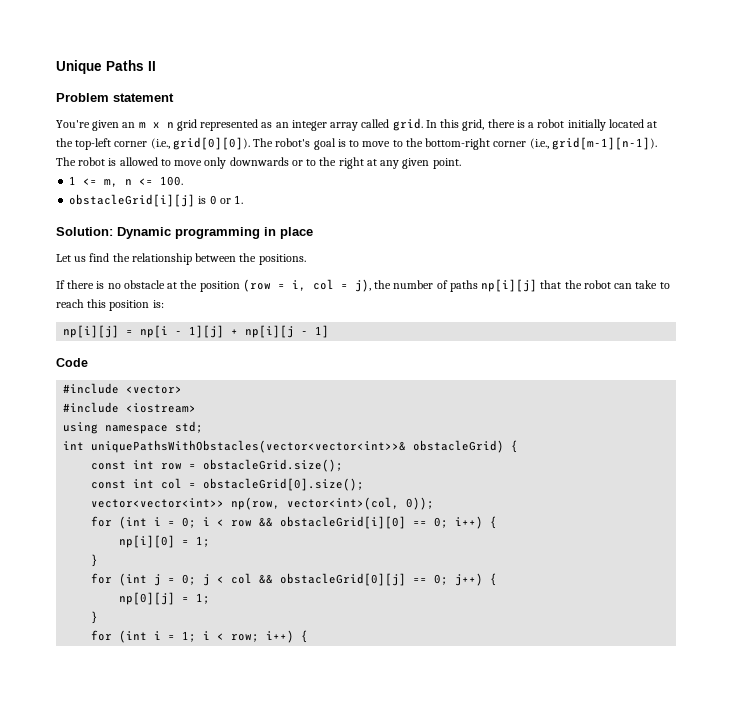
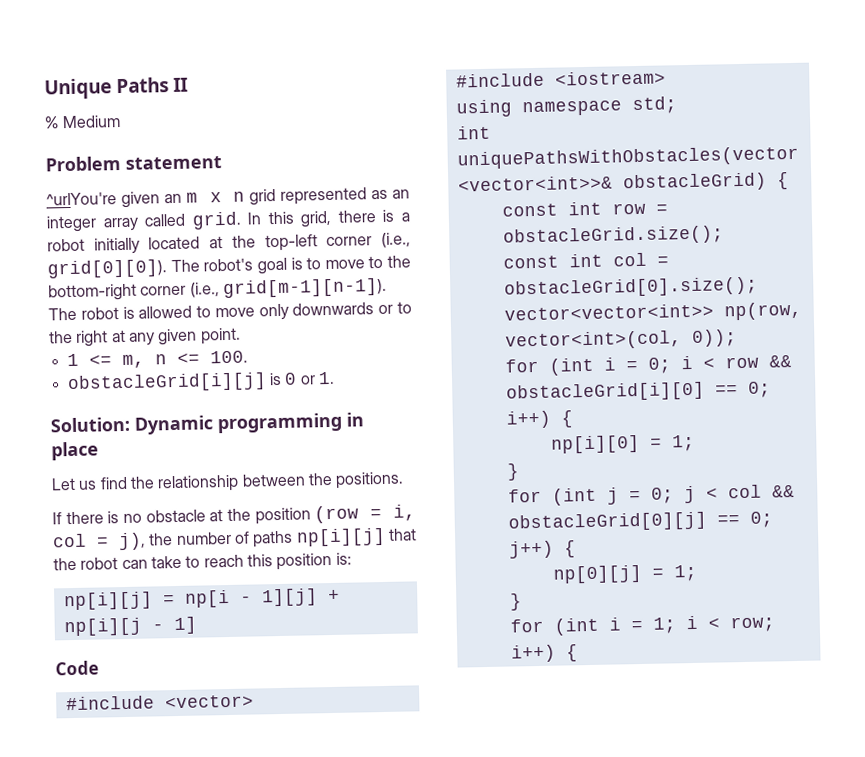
(156, 66) none -> [44,114,122,129] // % Medium
[56,120,90,128] You're -> [46,192,117,206] ^urlYou're

